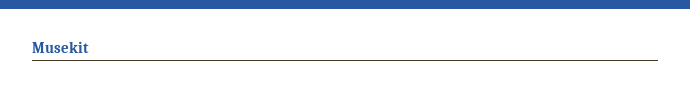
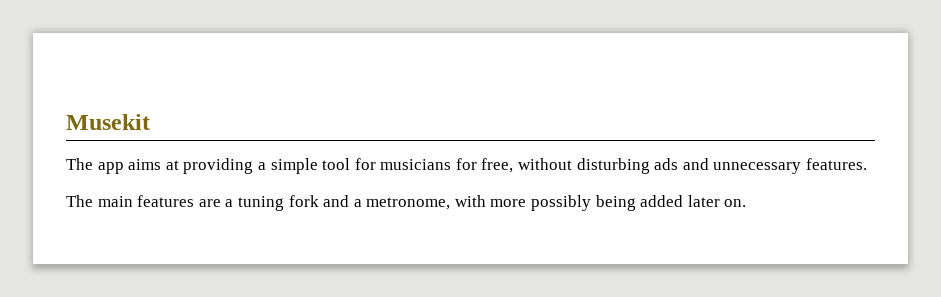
(89, 47) none -> [66,158,868,174] [66,195,747,211] // The app aims at providing a simple tool for musicians for free, without disturbing ads and unnecessary features. // The main features are a tuning fork and a metronome, with more possibly being added later on.

